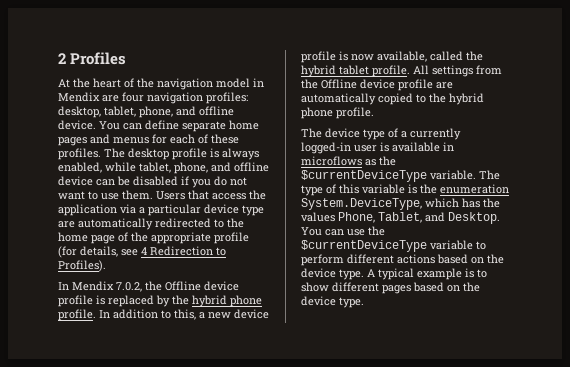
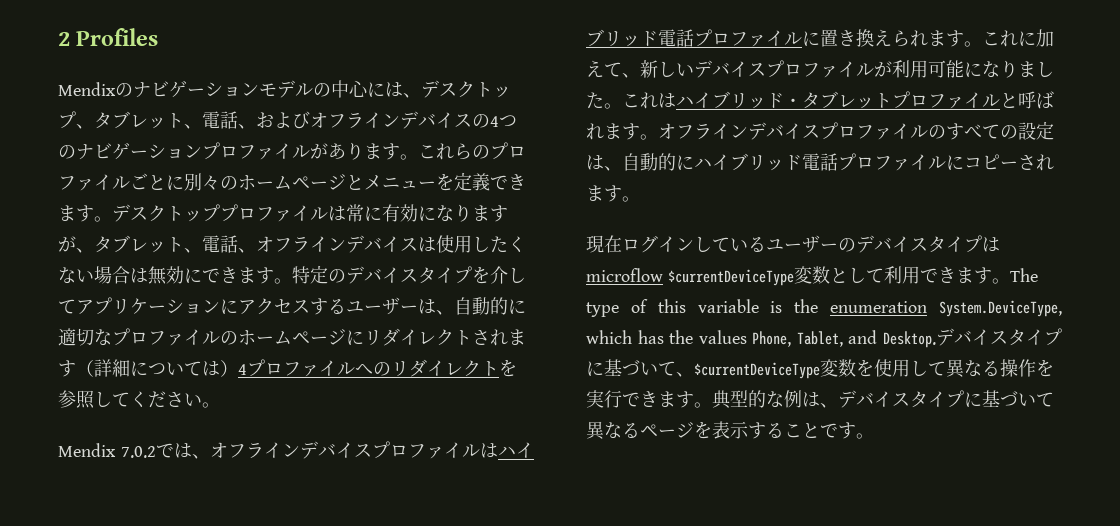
[58,78,264,90] [58,92,248,104] [58,106,234,118] [58,120,259,132] [58,134,239,146] [58,148,259,160] [58,162,269,174] [58,176,247,188] [58,190,266,200] [58,204,264,216] [58,218,244,230] [58,232,249,244] [58,246,226,258] [58,260,106,272] [58,281,239,292] [58,295,262,307] [58,309,269,321] [301,51,483,63] [301,65,502,77] [301,79,453,91] [301,93,484,105] [301,107,374,119] [301,128,461,140] [301,142,454,154] [301,156,396,166] [301,170,476,182] At the heart of the navigation model in Mendix are four navigation profiles: desktop, tablet, phone, and offline device. You can define separate home pages and menus for each of these profiles. The desktop profile is always enabled, while tablet, phone, and offline device can be disabled if you do not want to use them. Users that access the application via a particular device type are automatically redirected to the home page of the appropriate profile (for details, see 4 Redirection to Profiles). // In Mendix 7.0.2, the Offline device profile is replaced by the hybrid phone profile. In addition to this, a new device profile is now available, called the hybrid tablet profile. All settings from the Offline device profile are automatically copied to the hybrid phone profile. // The device type of a currently logged-in user is available in microflows as the $currentDeviceType variable. -> [58,80,511,98] [58,111,517,129] [58,142,526,160] [58,172,526,191] [58,204,508,222] [58,235,526,253] [58,265,526,285] [58,297,526,315] [58,328,526,346] [58,359,517,377] [58,390,220,409] [58,441,534,459] [586,29,1054,47] [586,60,1054,78] [586,91,1054,109] [586,121,1054,140] [586,153,1054,171] [586,185,640,202] [586,235,1000,253] [586,266,1010,286] Mendixのナビゲーションモデルの中心には、デスクトップ、タブレット、電話、およびオフラインデバイスの4つのナビゲーションプロファイルがあります。これらのプロファイルごとに別々のホームページとメニューを定義できます。デスクトッププロファイルは常に有効になりますが、タブレット、電話、オフラインデバイスは使用したくない場合は無効にできます。特定のデバイスタイプを介してアプリケーションにアクセスするユーザーは、自動的に適切なプロファイルのホームページにリダイレクトされます（詳細については）4プロファイルへのリダイレクトを参照してください。 // Mendix 7.0.2では、オフラインデバイスプロファイルはハイブリッド電話プロファイルに置き換えられます。これに加えて、新しいデバイスプロファイルが利用可能になりました。これはハイブリッド・タブレットプロファイルと呼ばれます。オフラインデバイスプロファイルのすべての設定は、自動的にハイブリッド電話プロファイルにコピーされます。 // 現在ログインしているユーザーのデバイスタイプはmicroflow $currentDeviceType変数として利用できます。
[301,226,385,236] [301,240,486,252] [301,254,504,266] [301,268,487,280] [301,282,480,294] [301,296,364,308] You can use the $currentDeviceType variable to perform different actions based on the device type. A typical example is to show different pages based on the device type. -> [936,328,1062,346] [586,359,1054,379] [586,390,1054,409] [586,421,874,440] デバイスタイプに基づいて、$currentDeviceType変数を使用して異なる操作を実行できます。典型的な例は、デバイスタイプに基づいて異なるページを表示することです。

